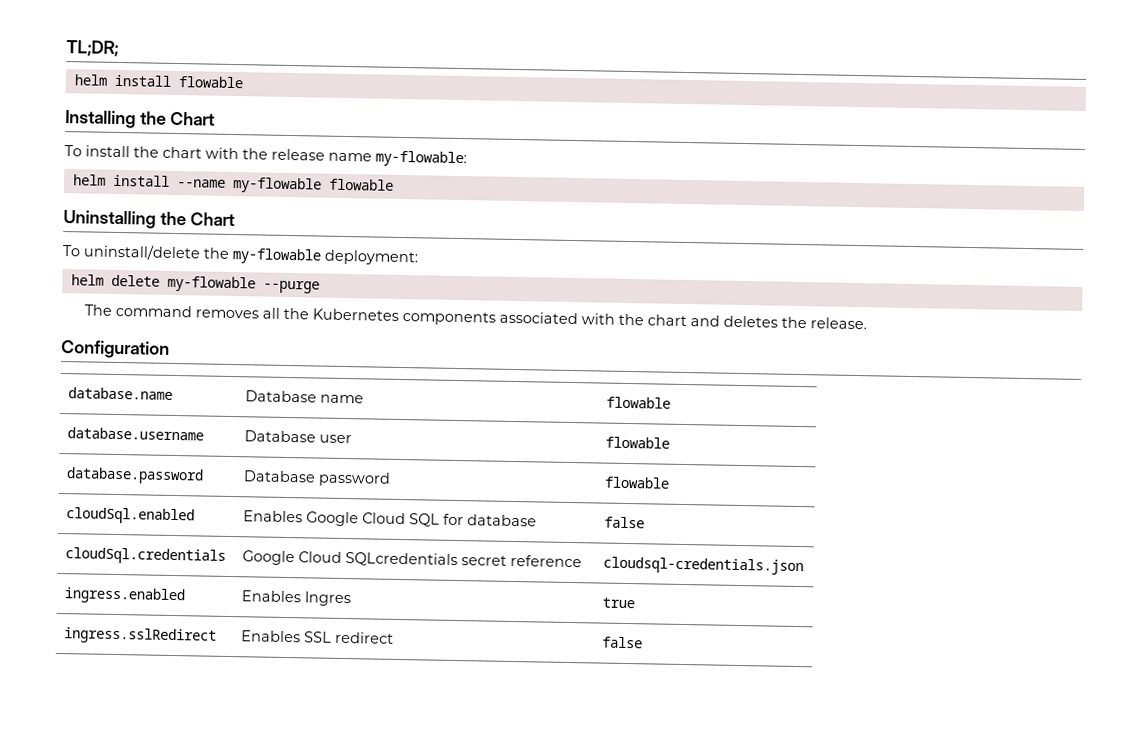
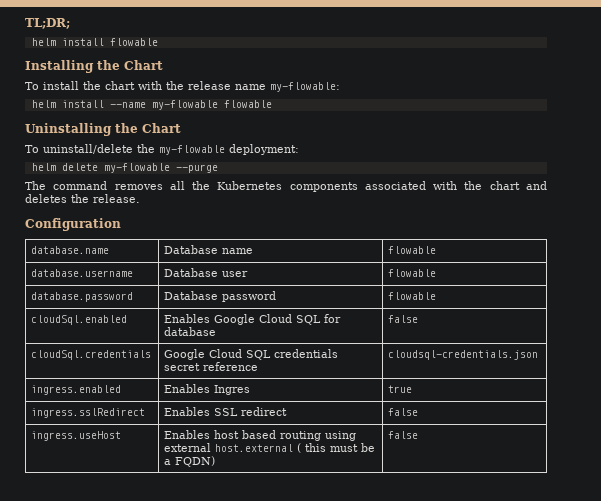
[345,552,459,568] SQLcredentials -> [246,349,339,360] SQL credentials
(644, 642) none -> [31,431,122,441] [164,430,357,441] [164,443,376,453] [164,456,216,467] [388,431,419,439] // ingress.useHost | Enables host based routing using external host.external ( this must be a FQDN) | false

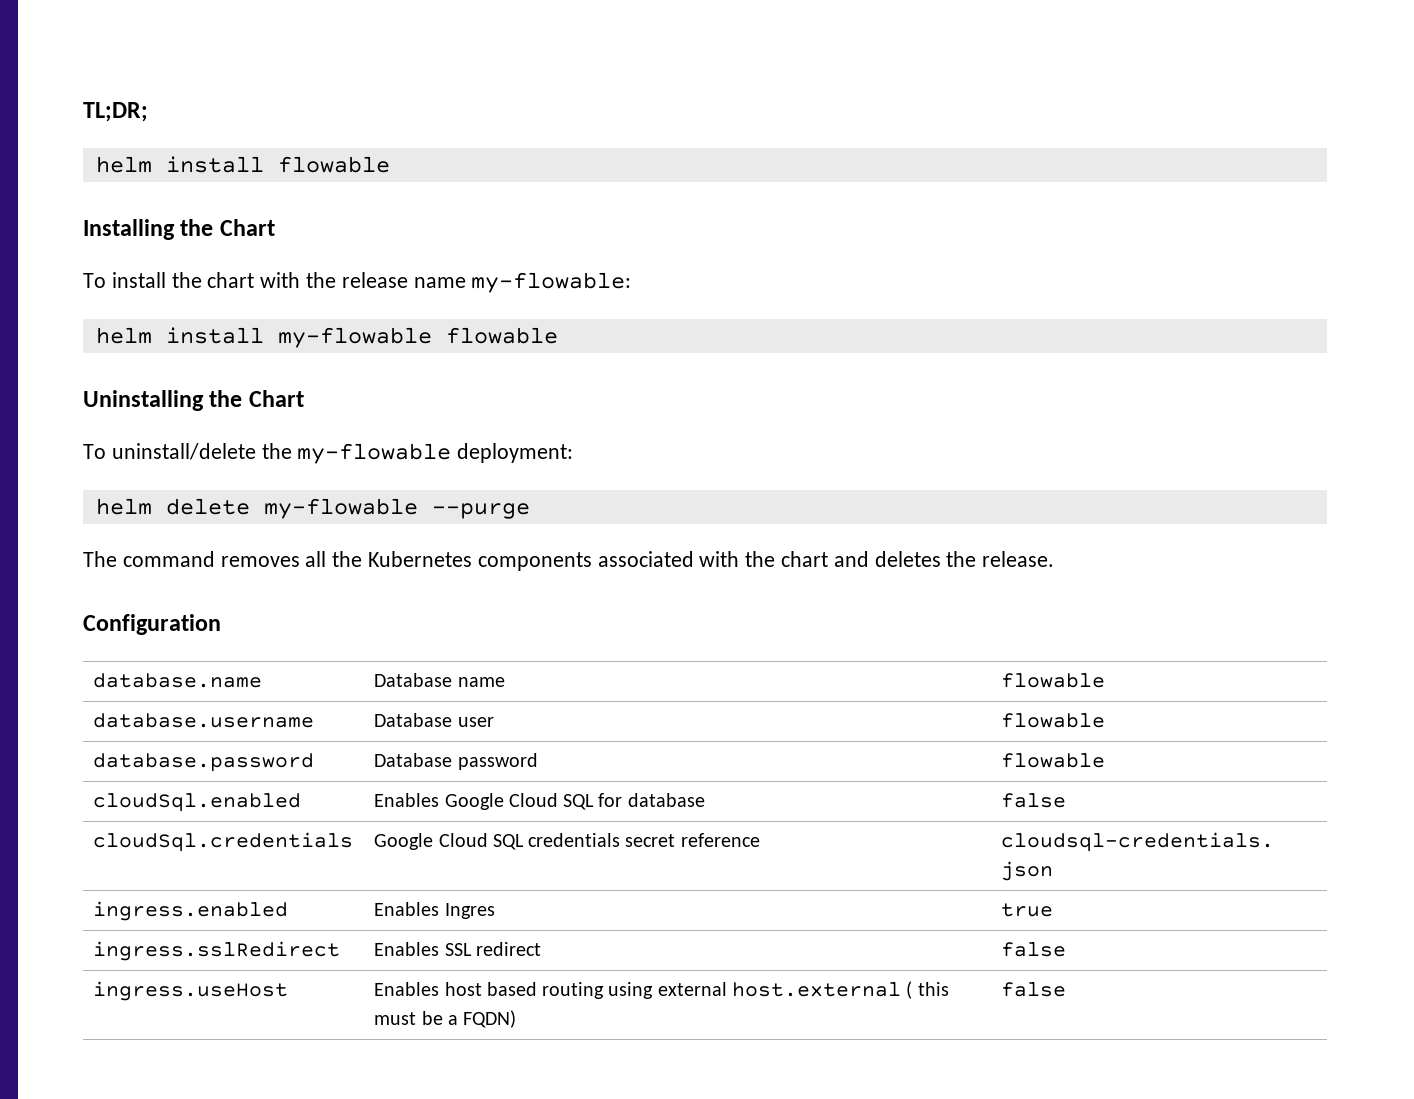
[109,102,146,108] --name -> (264, 335) none

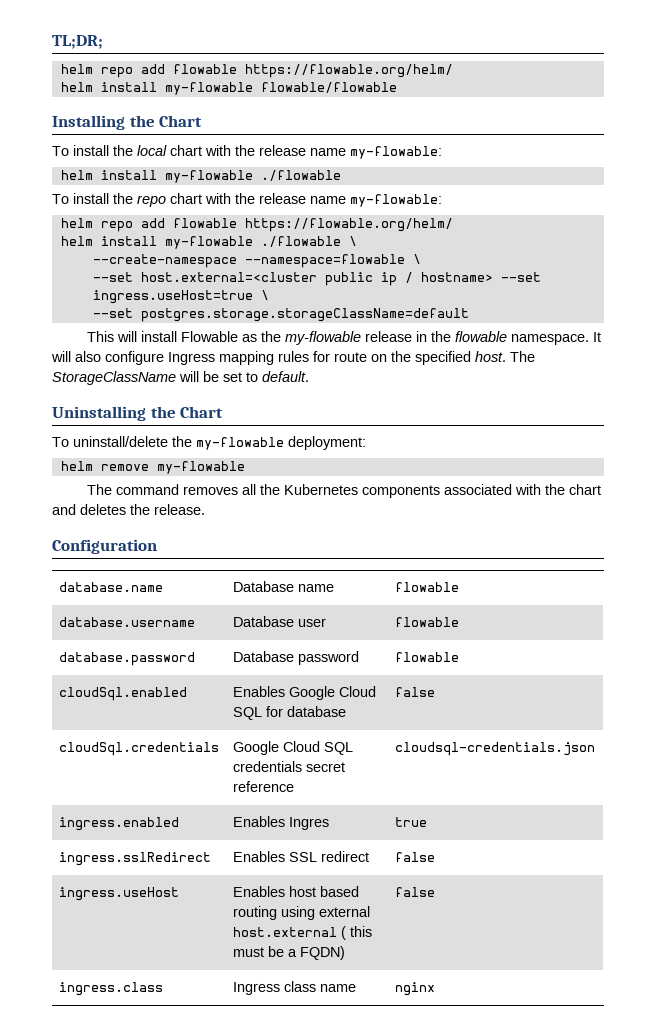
[95,156,390,173] // helm install flowable -> [60,64,453,78] [60,82,397,95] // helm repo add flowable https://flowable.org/helm/ // helm install my-flowable flowable/flowable
(202, 280) none -> [137,145,167,156] local
[445,327,558,344] flowable -> [260,170,341,181] [52,193,442,207] [60,218,453,232] [60,236,357,249] [92,254,421,268] [92,272,541,286] [92,290,269,304] [92,308,469,322] [87,331,602,345] [51,351,535,365] [52,371,309,385] ./flowable // To install the repo chart with the release name my-flowable: // helm repo add flowable https://flowable.org/helm/ // helm install my-flowable ./flowable \ // --create-namespace --namespace=flowable \ // --set host.external=<cluster public ip / hostname> --set ingress.useHost=true \ // --set postgres.storage.storageClassName=default // This will install Flowable as the my-flowable release in the flowable namespace. It will also configure Ingress mapping rules for route on the specified host. The StorageClassName will be set to default.
[165,498,530,519] delete my-flowable --purge -> [100,461,245,474] remove my-flowable
(1067, 989) none -> [58,982,163,996] [232,981,356,995] [394,982,435,996] // ingress.class | Ingress class name | nginx

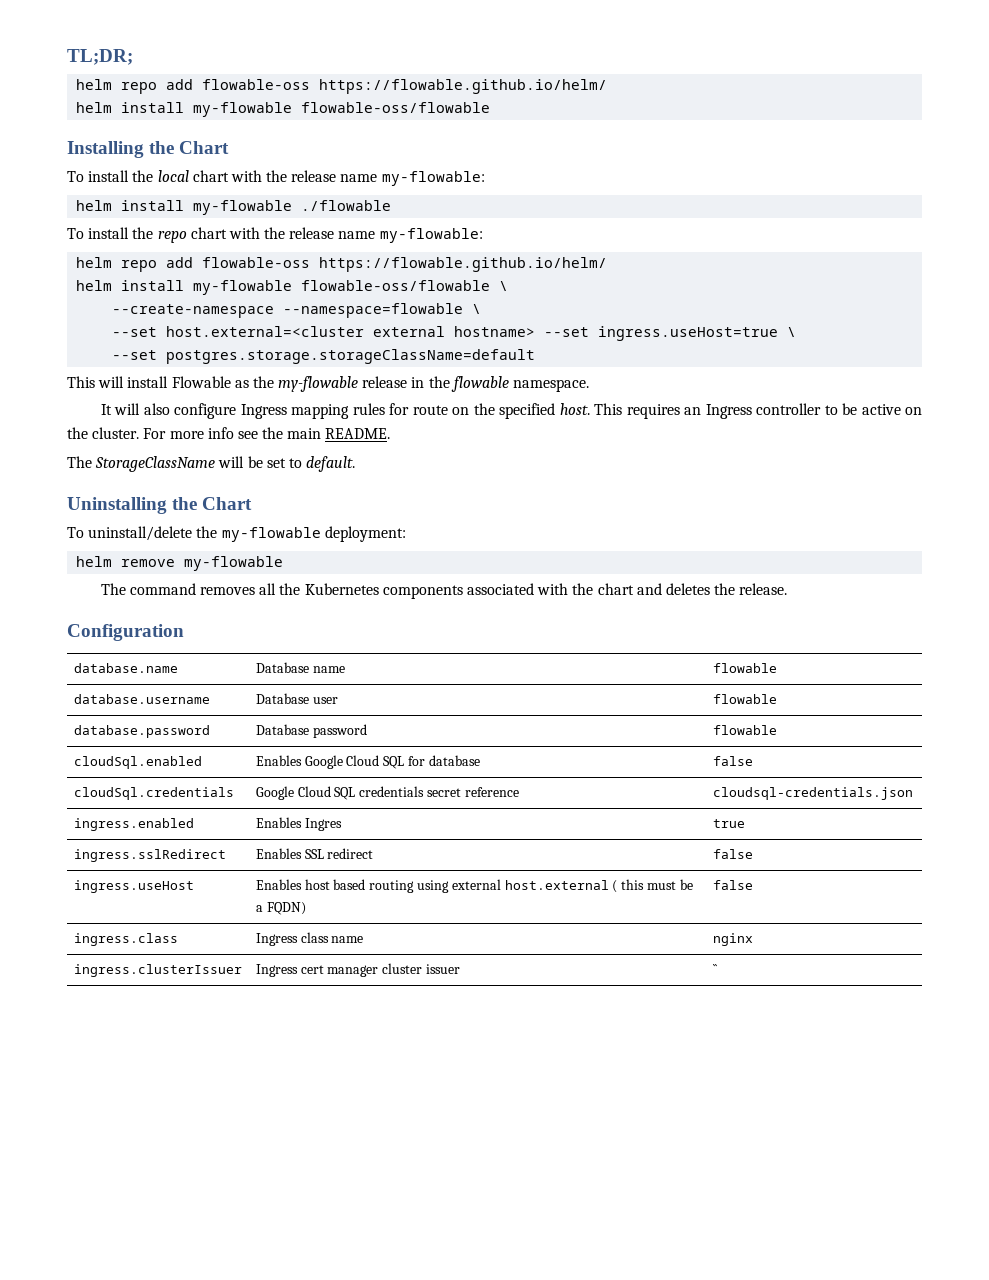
[172,64,453,78] [60,82,397,95] flowable https://flowable.org/helm/ // helm install my-flowable flowable/flowable -> [202,79,608,94] [76,102,491,117] flowable-oss https://flowable.github.io/helm/ // helm install my-flowable flowable-oss/flowable
[172,218,453,232] [60,236,341,249] flowable https://flowable.org/helm/ // helm install my-flowable ./flowable -> [202,257,608,272] [76,280,491,295] flowable-oss https://flowable.github.io/helm/ // helm install my-flowable flowable-oss/flowable
[324,272,413,286] public ip / -> [373,326,446,337] external
(590, 339) none -> (590, 385) //
(506, 356) none -> [594,403,923,419] [67,427,391,439] This requires an Ingress controller to be active on the cluster. For more info see the main README. //
(435, 989) none -> [73,964,242,977] [255,963,460,977] [712,964,718,974] // ingress.clusterIssuer | Ingress cert manager cluster issuer | ``

